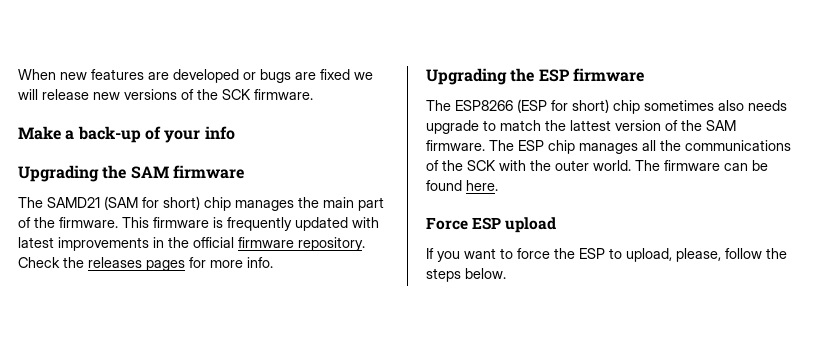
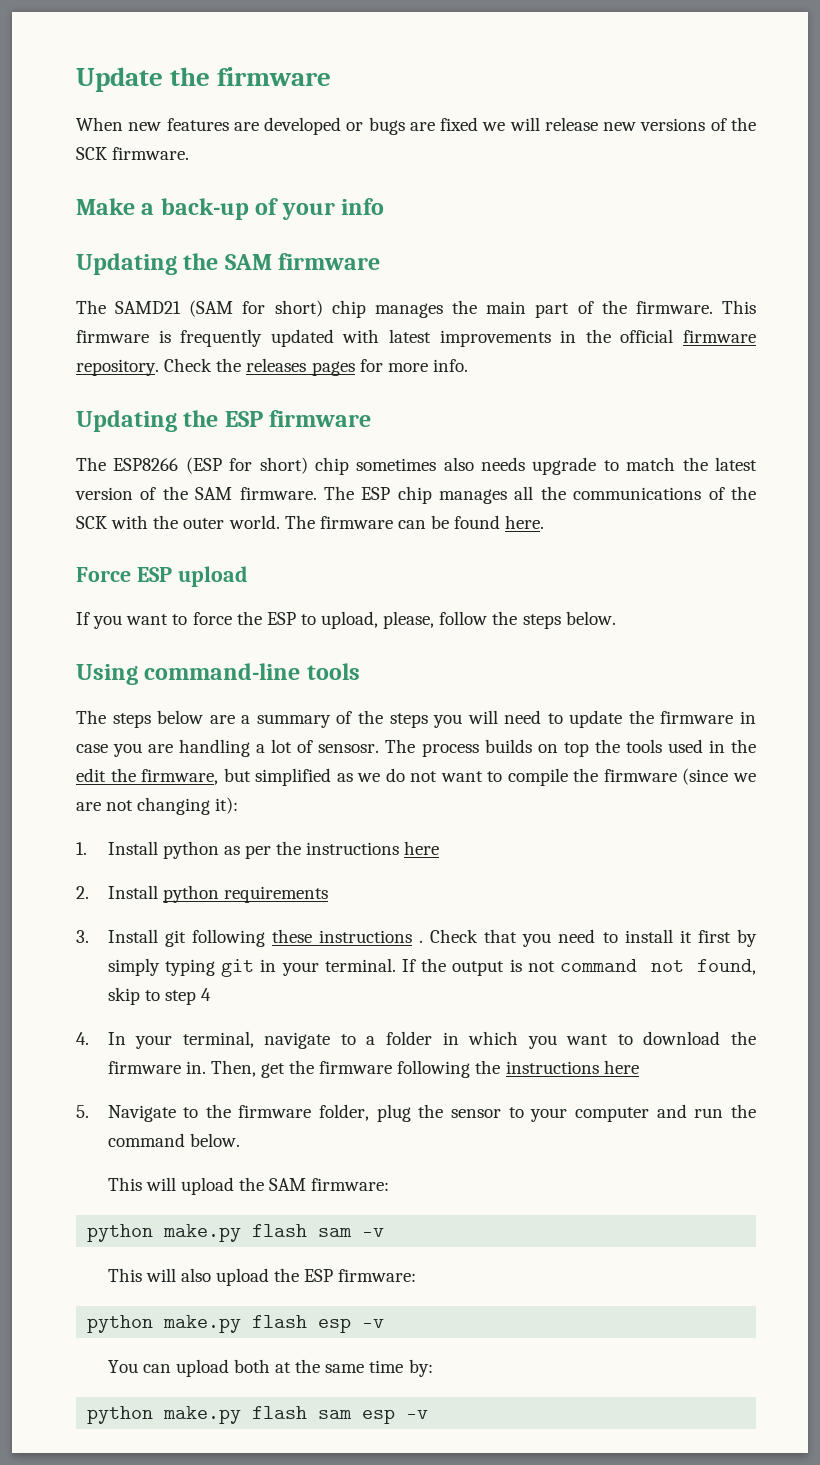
(18, 74) none -> [76,67,332,92] Update the firmware //
[18,165,99,182] Upgrading -> [76,253,177,275] Updating
[426,68,507,85] Upgrading -> [76,410,177,432] Updating
[570,120,611,131] lattest -> [714,457,757,471] latest
(506, 273) none -> [76,663,360,685] [76,710,756,728] [76,739,756,757] [76,768,756,786] [76,797,239,815] [76,841,440,859] [76,885,328,903] [76,929,758,947] [107,958,757,977] [107,987,211,1005] [76,1031,757,1049] [107,1060,639,1078] [76,1104,756,1122] [107,1133,240,1147] [107,1177,390,1195] [87,1224,385,1242] [107,1268,417,1286] [87,1315,385,1333] [107,1359,433,1377] [87,1406,429,1424] // Using command-line tools // The steps below are a summary of the steps you will need to update the firmware in case you are handling a lot of sensosr. The process builds on top the tools used in the edit the firmware, but simplified as we do not want to compile the firmware (since we are not changing it): // 1. Install python as per the instructions here // 2. Install python requirements // 3. Install git following these instructions . Check that you need to install it first by simply typing git in your terminal. If the output is not command not found, skip to step 4 // 4. In your terminal, navigate to a folder in which you want to download the firmware in. Then, get the firmware following the instructions here // 5. Navigate to the firmware folder, plug the sensor to your computer and run the command below. // This will upload the SAM firmware: // python make.py flash sam -v // This will also upload the ESP firmware: // python make.py flash esp -v // You can upload both at the same time by: // python make.py flash sam esp -v

